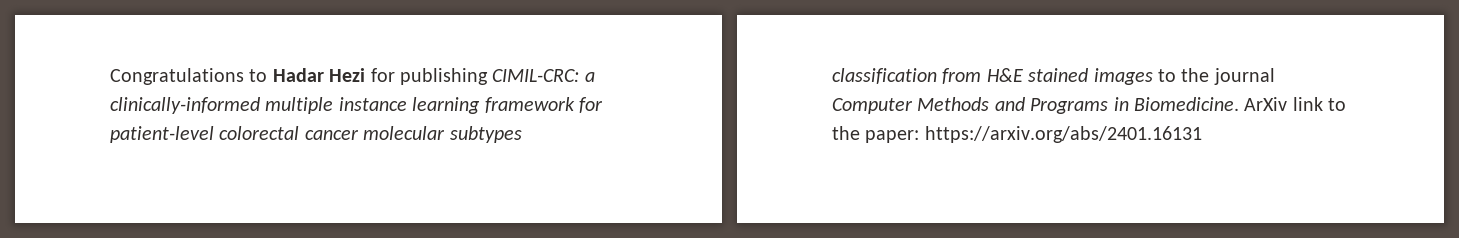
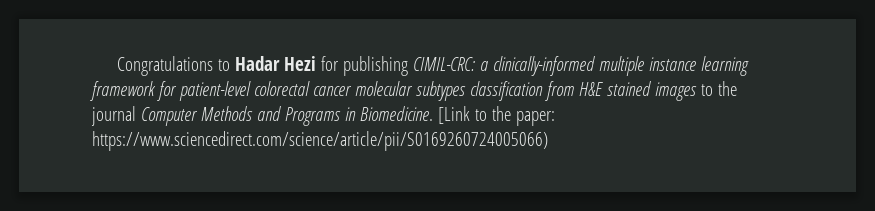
[1244,97,1323,111] ArXiv link -> [437,106,470,124] [Link
[924,126,1202,143] https://arxiv.org/abs/2401.16131 -> [92,131,548,151] https://www.sciencedirect.com/science/article/pii/S0169260724005066)

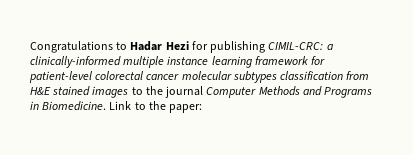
[437,106,470,124] [Link -> [109,101,132,110] Link
[92,131,548,151] https://www.sciencedirect.com/science/article/pii/S0169260724005066) -> (203, 108) none

